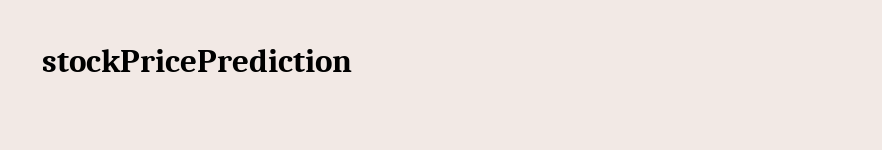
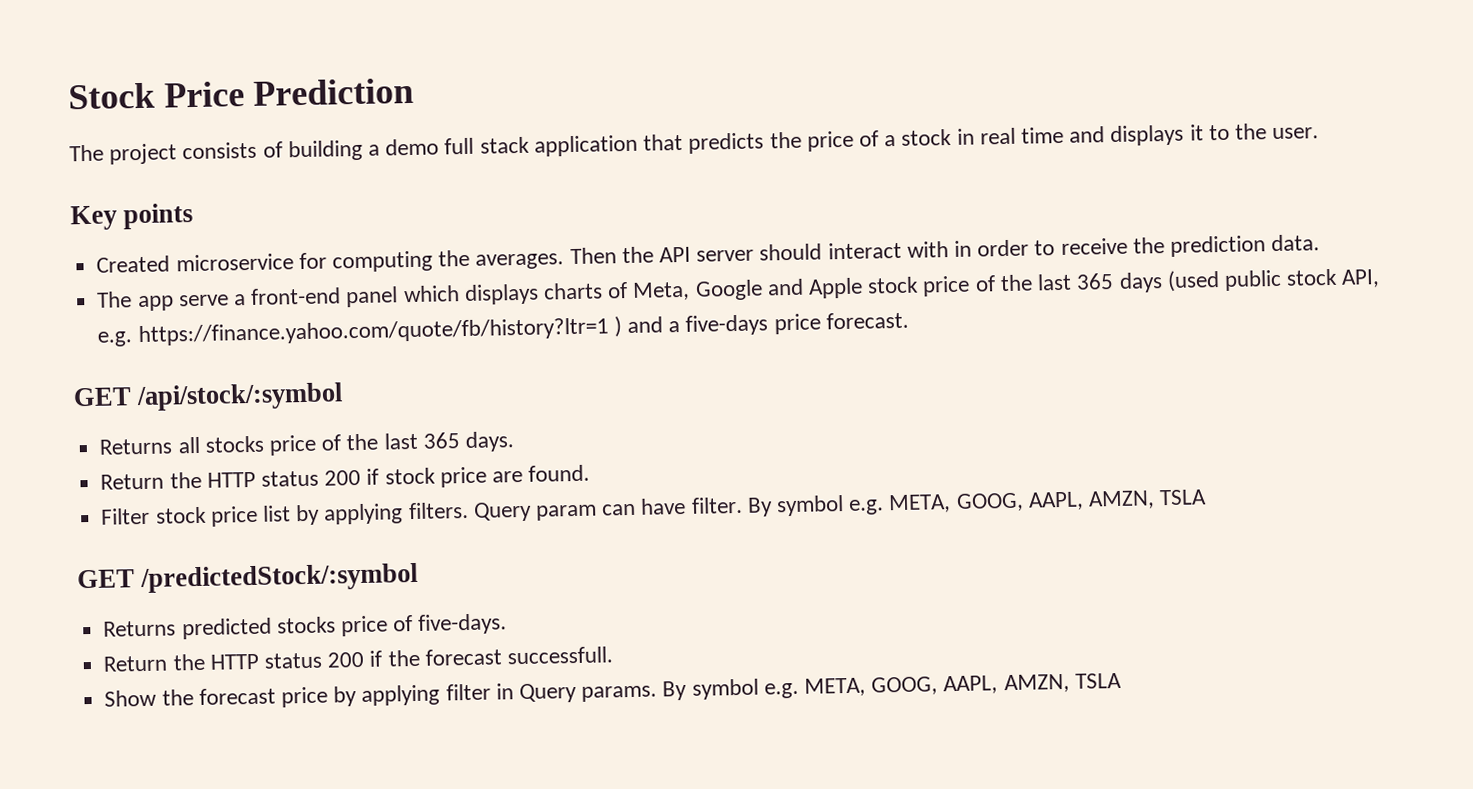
[42,49,352,72] stockPricePrediction -> [68,77,415,110] [69,123,1320,165] [70,203,194,231] [96,234,1321,273] [96,268,1381,312] [97,311,909,347] [73,382,344,412] [99,431,515,456] [100,464,591,490] [101,489,1208,527] [77,562,419,594] [103,613,508,640] [103,646,613,672] [104,672,1122,708] Stock Price Prediction // The project consists of building a demo full stack application that predicts the price of a stock in real time and displays it to the user. // Key points // Created microservice for computing the averages. Then the API server should interact with in order to receive the prediction data. // The app serve a front-end panel which displays charts of Meta, Google and Apple stock price of the last 365 days (used public stock API, e.g. https://finance.yahoo.com/quote/fb/history?ltr=1 ) and a five-days price forecast. // GET /api/stock/:symbol // Returns all stocks price of the last 365 days. // Return the HTTP status 200 if stock price are found. // Filter stock price list by applying filters. Query param can have filter. By symbol e.g. META, GOOG, AAPL, AMZN, TSLA // GET /predictedStock/:symbol // Returns predicted stocks price of five-days. // Return the HTTP status 200 if the forecast successfull. // Show the forecast price by applying filter in Query params. By symbol e.g. META, GOOG, AAPL, AMZN, TSLA

